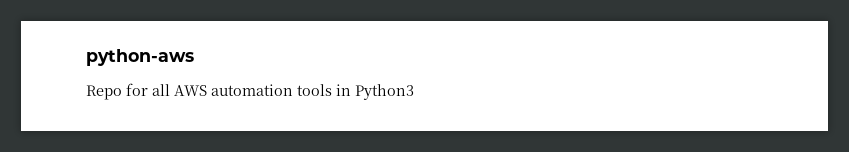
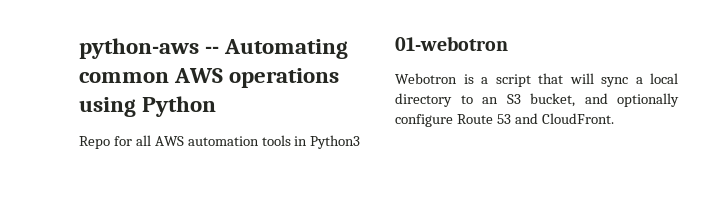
(194, 57) none -> [205,39,349,59] [79,68,340,88] [79,96,217,117] -- Automating common AWS operations using Python
(414, 92) none -> [395,36,508,51] [395,73,678,87] [395,93,679,107] [395,113,614,127] // 01-webotron // Webotron is a script that will sync a local directory to an S3 bucket, and optionally configure Route 53 and CloudFront.

